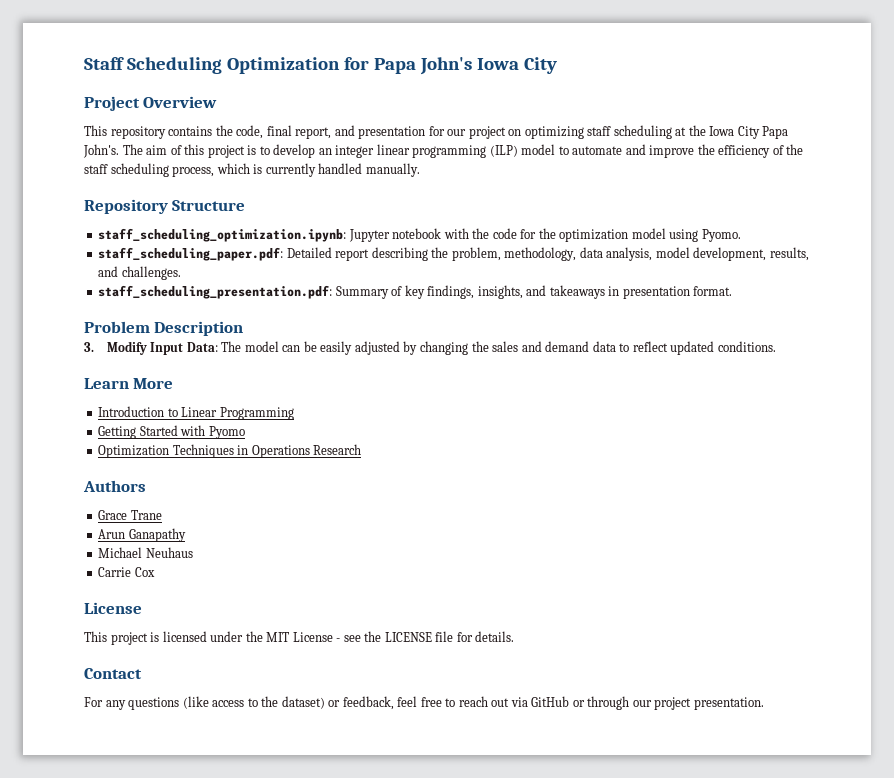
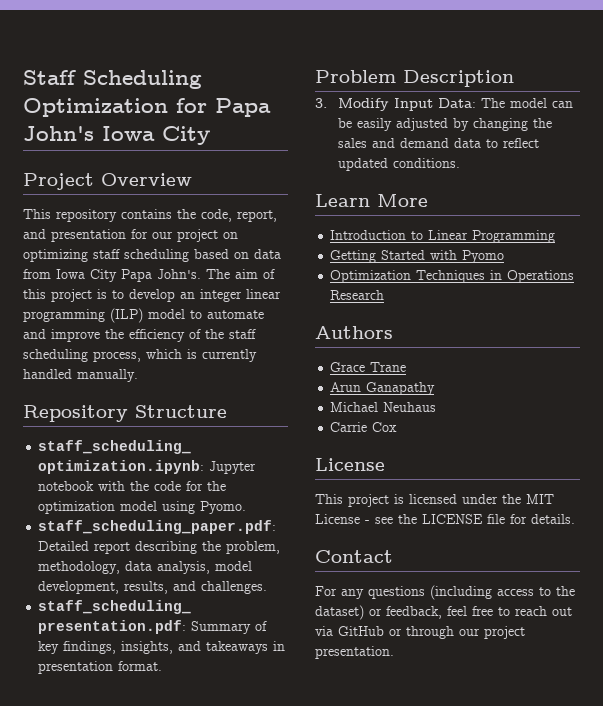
[266,125,292,136] final -> (232, 215) none
[675,125,706,136] at the -> [194,249,281,259] [23,269,51,279] based on data from
[182,696,209,709] (like -> [430,585,492,600] (including

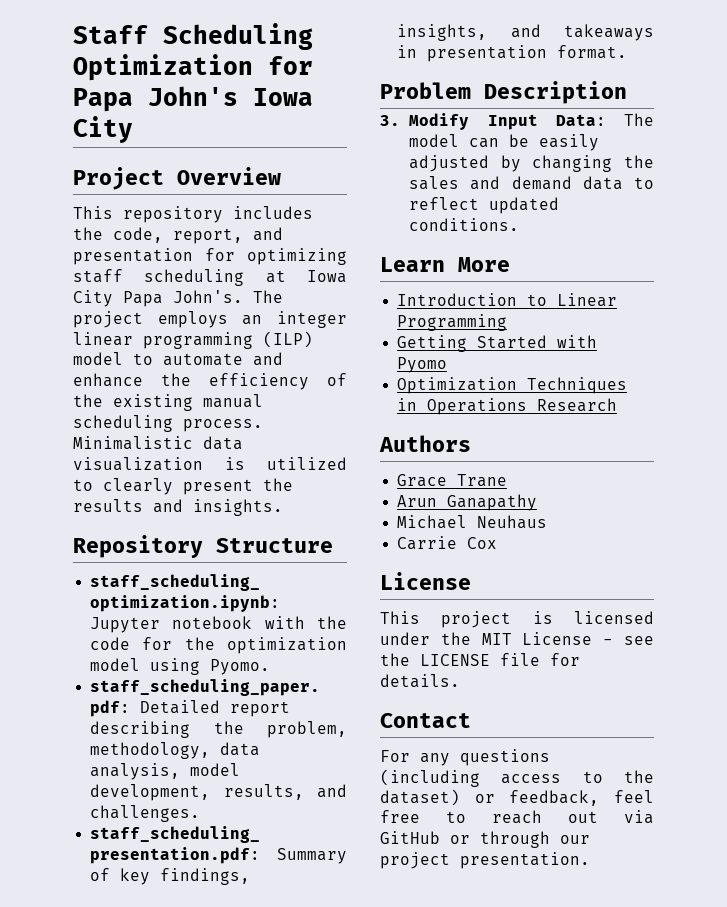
[121,209,172,219] contains -> [233,206,313,219] includes
[152,229,238,242] [23,249,281,262] [23,269,51,279] our project on optimizing staff scheduling based on data from -> [247,248,347,265] [73,269,286,286] optimizing staff scheduling at
[235,269,275,279] [23,289,175,302] aim of this project is to develop -> [73,311,228,328] project employs
[51,329,100,342] improve -> [73,373,143,387] enhance
[229,329,256,339] [23,349,257,362] [23,369,138,382] staff scheduling process, which is currently handled manually. -> [113,394,263,411] [73,415,263,432] [73,436,243,450] [73,457,347,471] [73,478,293,495] [73,499,283,516] existing manual scheduling process. Minimalistic data visualization is utilized to clearly present the results and insights.

